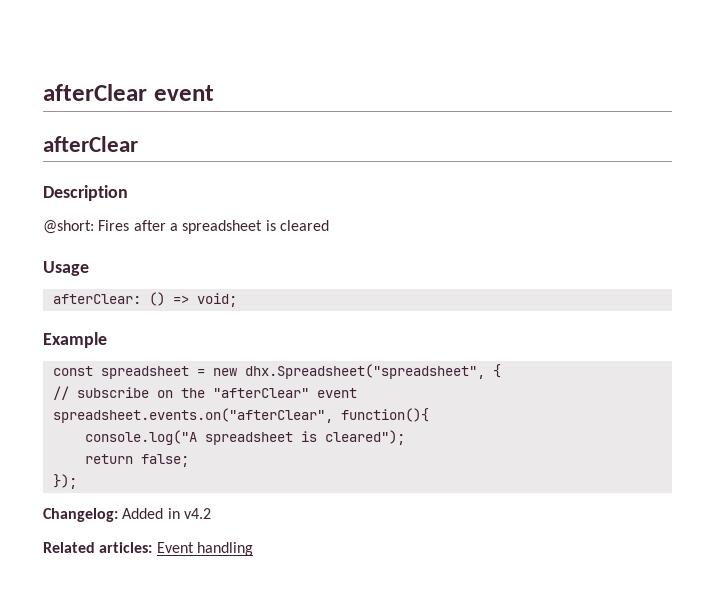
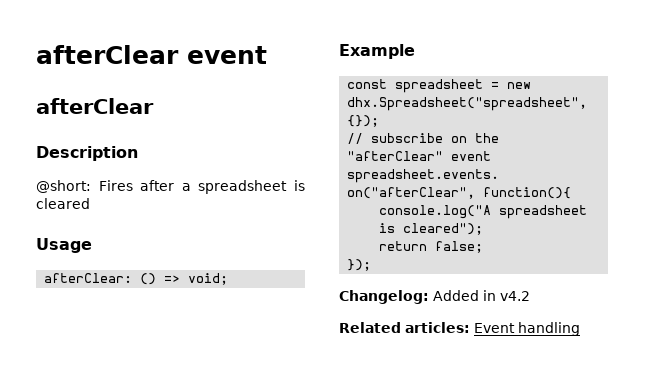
[492,364,501,378] { -> [347,115,380,127] {});

